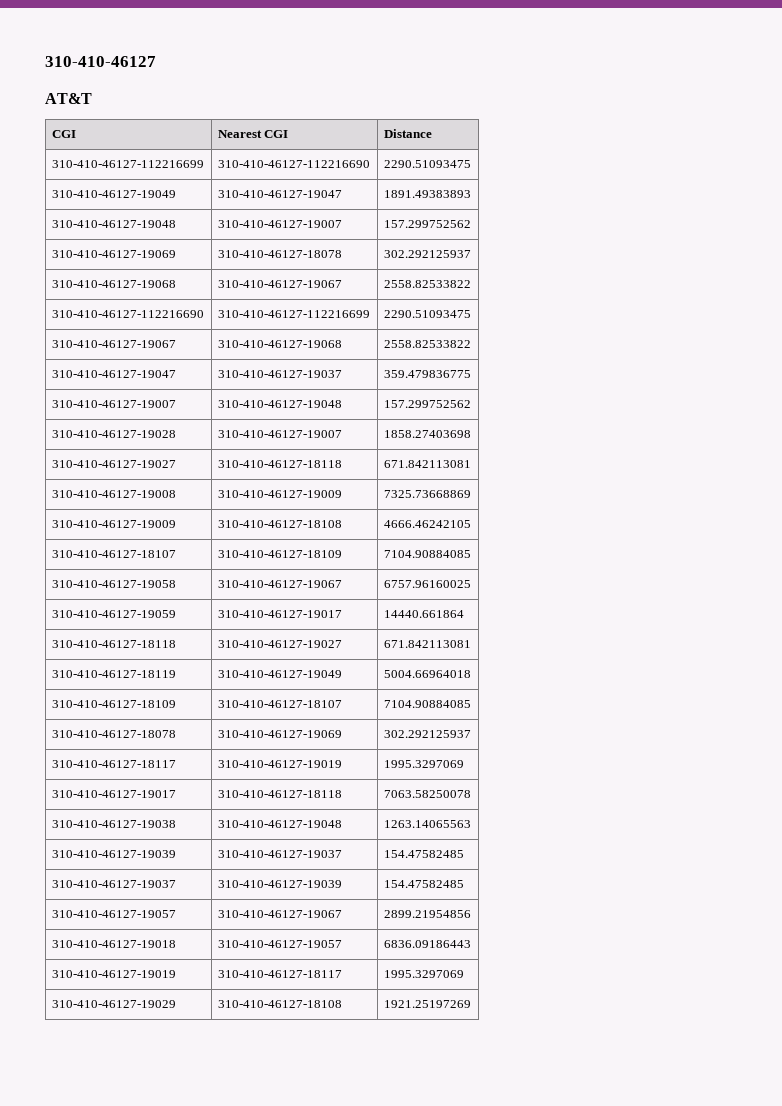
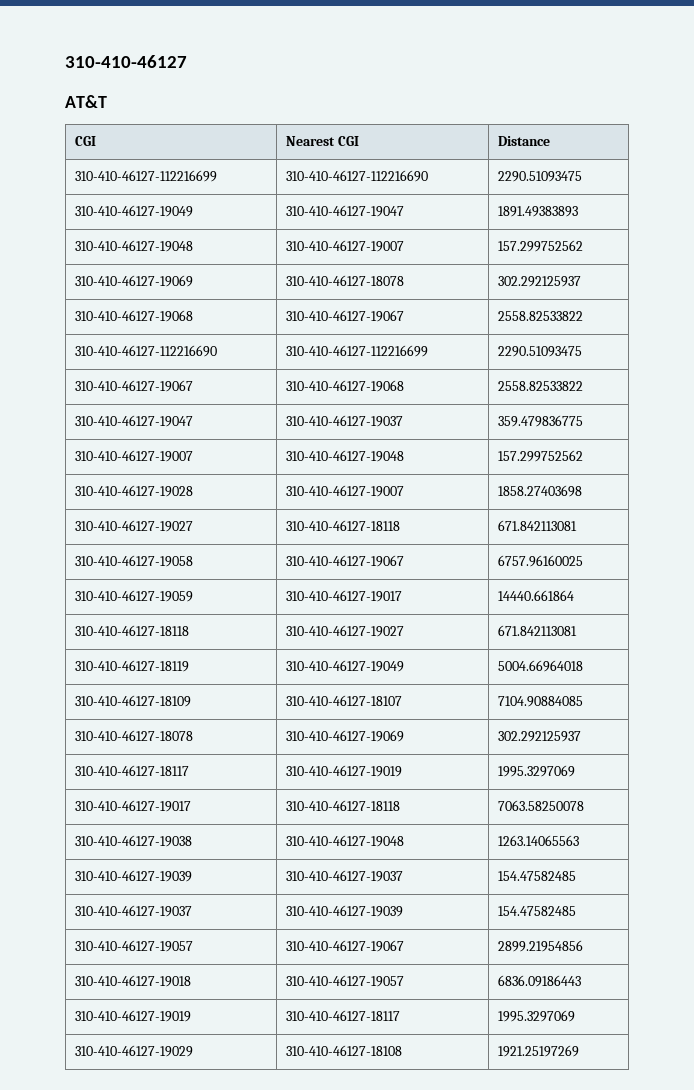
[51,490,176,498] [217,490,342,498] [383,490,471,498] [51,520,176,528] [217,520,342,528] [383,520,471,528] [51,550,176,558] [217,550,342,558] [383,550,471,558] // 310-410-46127-19008 | 310-410-46127-19009 | 7325.73668869 // 310-410-46127-19009 | 310-410-46127-18108 | 4666.46242105 // 310-410-46127-18107 | 310-410-46127-18109 | 7104.90884085 -> (578, 525) none

